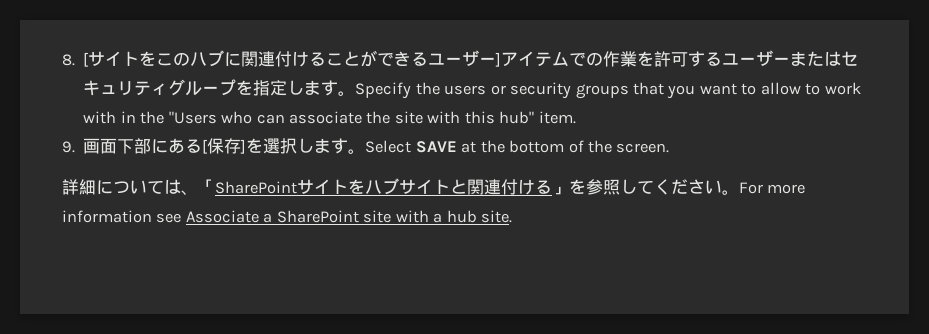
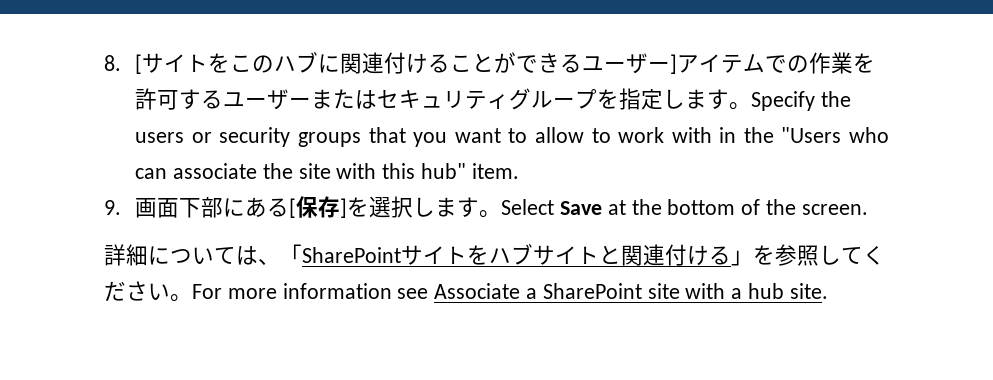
[415,141,457,153] SAVE -> [560,201,603,215] Save

